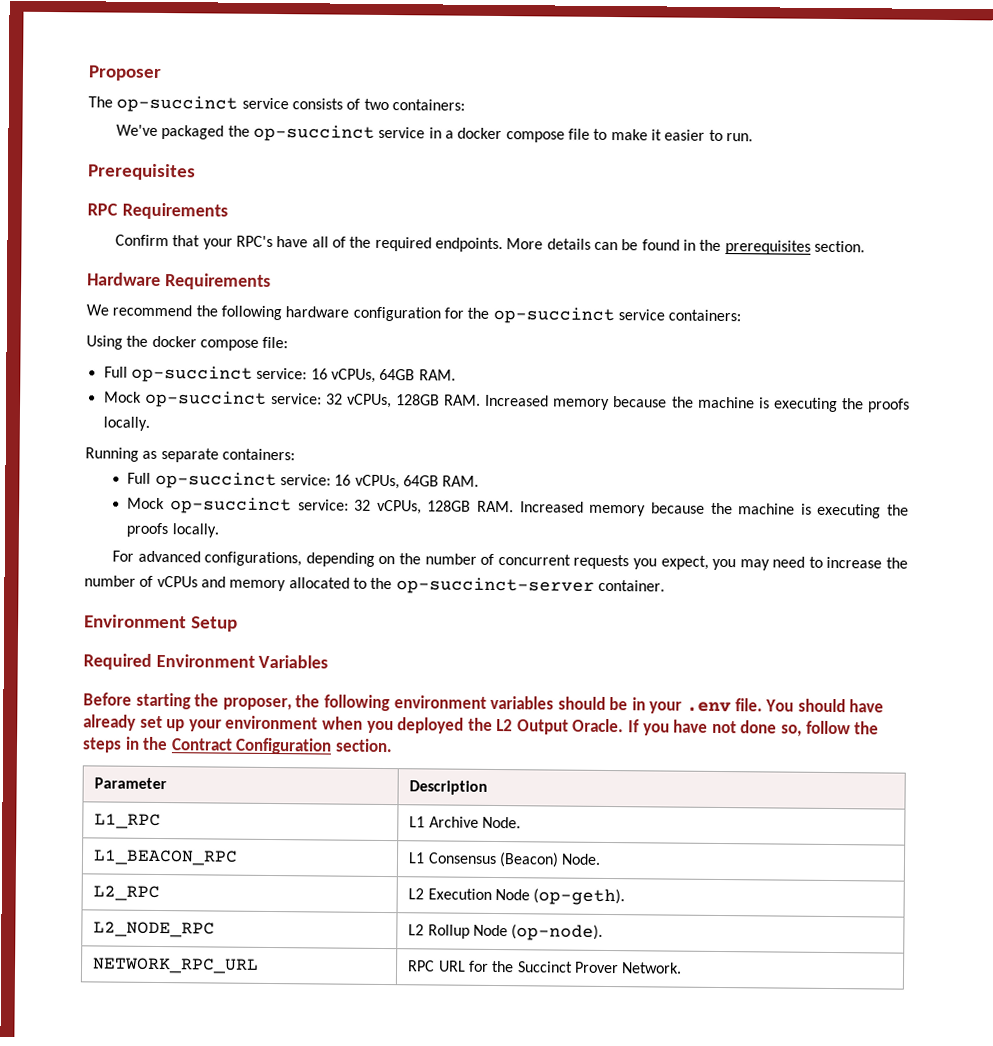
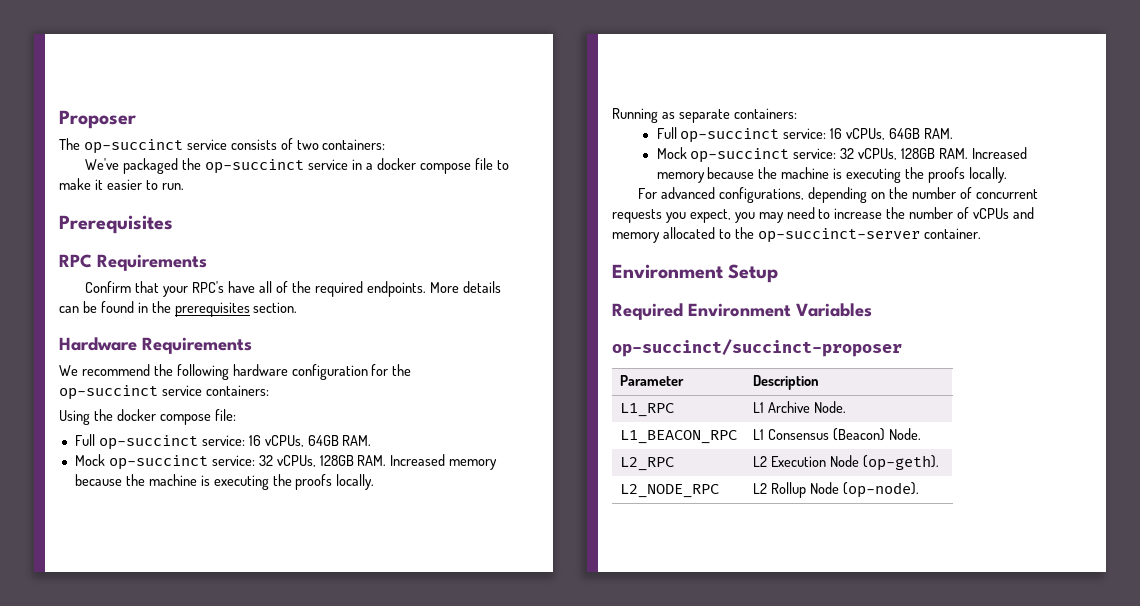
[83,692,885,714] [83,714,880,737] [82,736,393,755] Before starting the proposer, the following environment variables should be in your .env file. You should have already set up your environment when you deployed the L2 Output Oracle. If you have not done so, follow the steps in the Contract Configuration section. -> [612,339,902,357] op-succinct/succinct-proposer
[92,957,260,974] [408,960,683,974] // NETWORK_RPC_URL | RPC URL for the Succinct Prover Network. -> (919, 490) none

